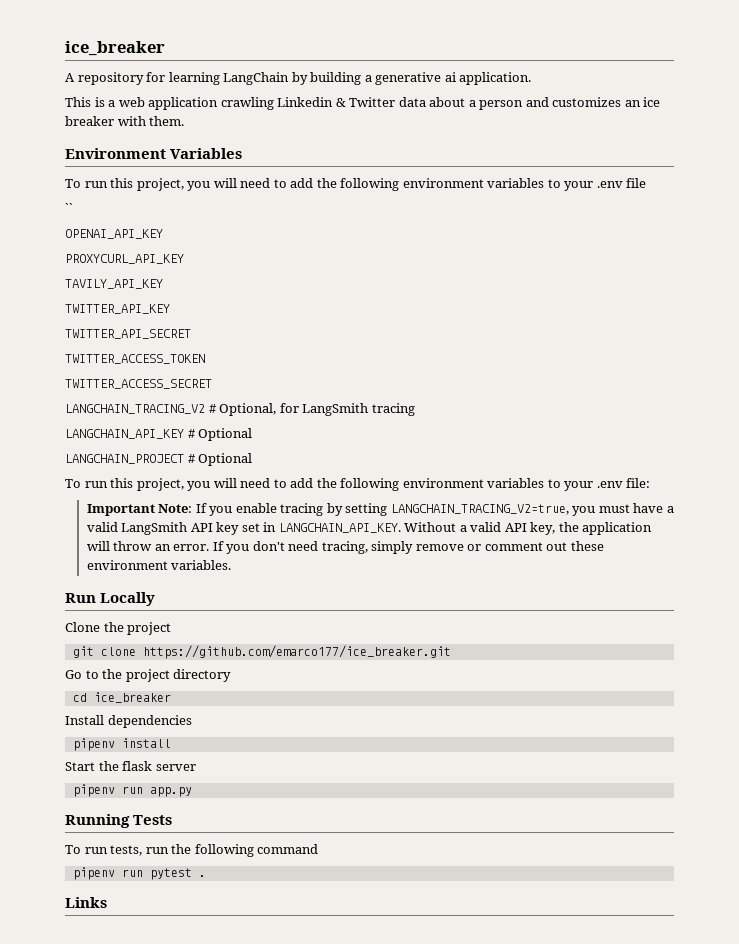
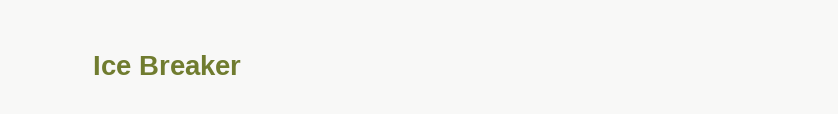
[65,41,165,56] [65,72,532,85] [65,97,661,110] [65,116,185,126] [65,148,243,159] [65,178,647,191] [65,203,73,213] [65,229,163,239] [65,254,184,264] [65,279,163,289] [65,304,170,314] [65,329,191,339] [65,354,205,364] [65,379,212,389] [65,403,415,416] [65,428,253,441] [65,453,253,466] [65,478,651,491] [86,503,674,516] [86,522,653,535] [86,541,604,554] [86,560,232,570] [65,592,156,606] [65,622,172,635] [72,645,451,659] [65,669,232,682] [72,692,171,703] [65,715,192,728] [72,738,171,751] [65,761,196,771] [72,784,192,797] [65,814,173,828] [65,844,319,857] [72,867,206,880] [65,897,107,908] ice_breaker // A repository for learning LangChain by building a generative ai application. // This is a web application crawling Linkedin & Twitter data about a person and customizes an ice breaker with them. // Environment Variables // To run this project, you will need to add the following environment variables to your .env file // `` // OPENAI_API_KEY // PROXYCURL_API_KEY // TAVILY_API_KEY // TWITTER_API_KEY // TWITTER_API_SECRET // TWITTER_ACCESS_TOKEN // TWITTER_ACCESS_SECRET // LANGCHAIN_TRACING_V2 # Optional, for LangSmith tracing // LANGCHAIN_API_KEY # Optional // LANGCHAIN_PROJECT # Optional // To run this project, you will need to add the following environment variables to your .env file: // Important Note: If you enable tracing by setting LANGCHAIN_TRACING_V2=true, you must have a valid LangSmith API key set in LANGCHAIN_API_KEY. Without a valid API key, the application will throw an error. If you don't need tracing, simply remove or comment out these environment variables. // Run Locally // Clone the project // git clone https://github.com/emarco177/ice_breaker.git // Go to the project directory // cd ice_breaker // Install dependencies // pipenv install // Start the flask server // pipenv run app.py // Running Tests // To run tests, run the following command // pipenv run pytest . // Links -> [93,55,241,75] Ice Breaker

